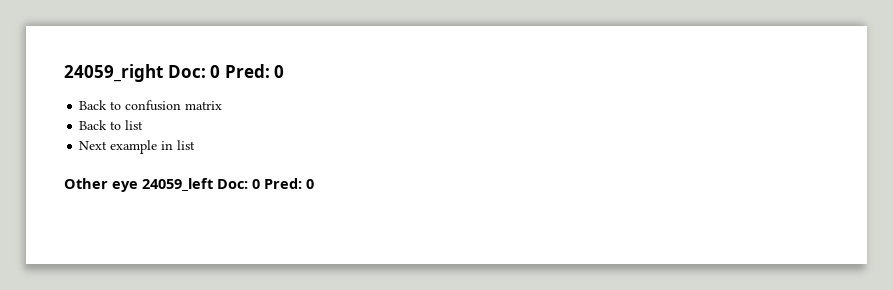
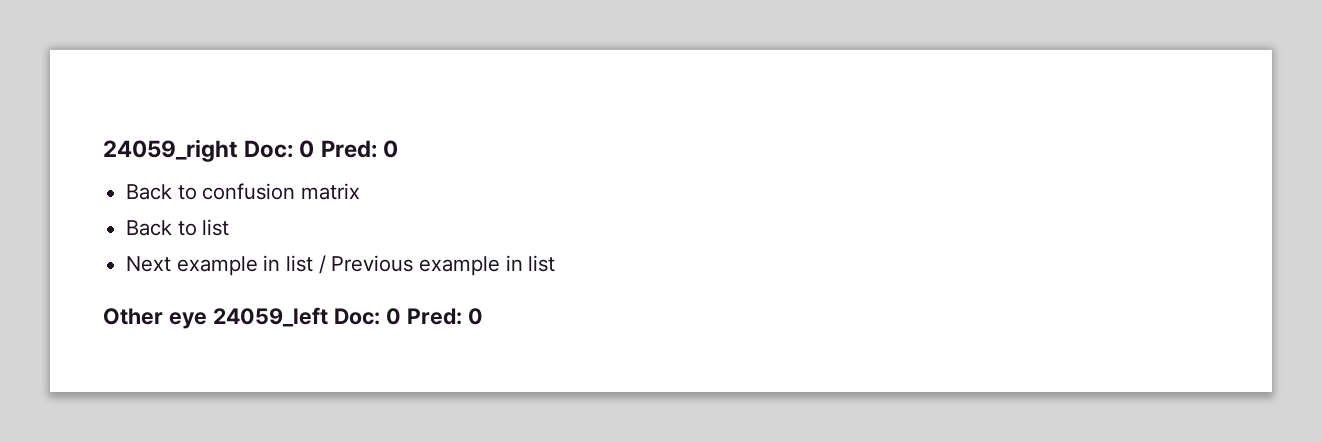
(196, 145) none -> [318,255,556,276] / Previous example in list

